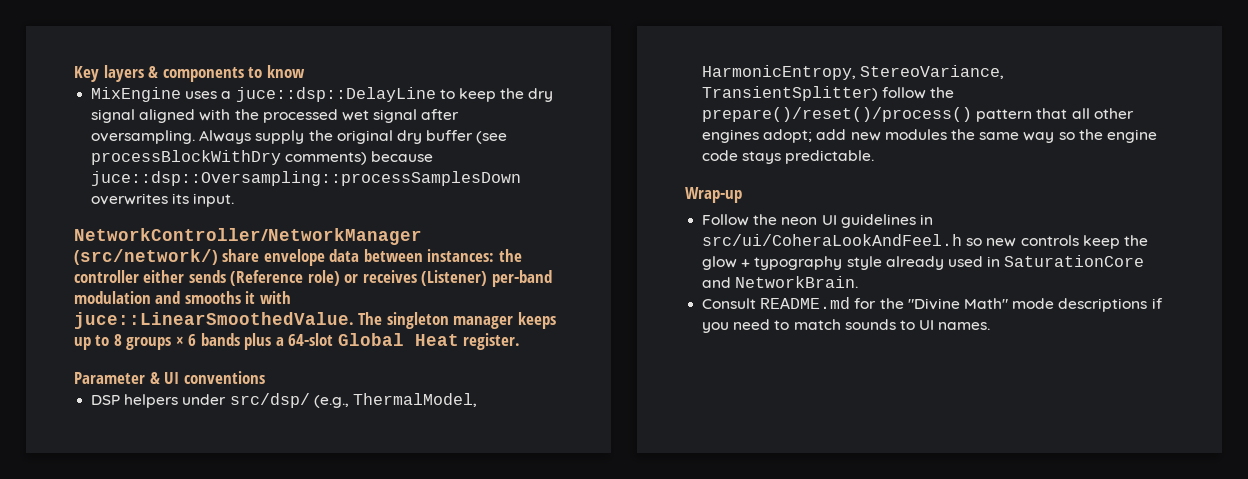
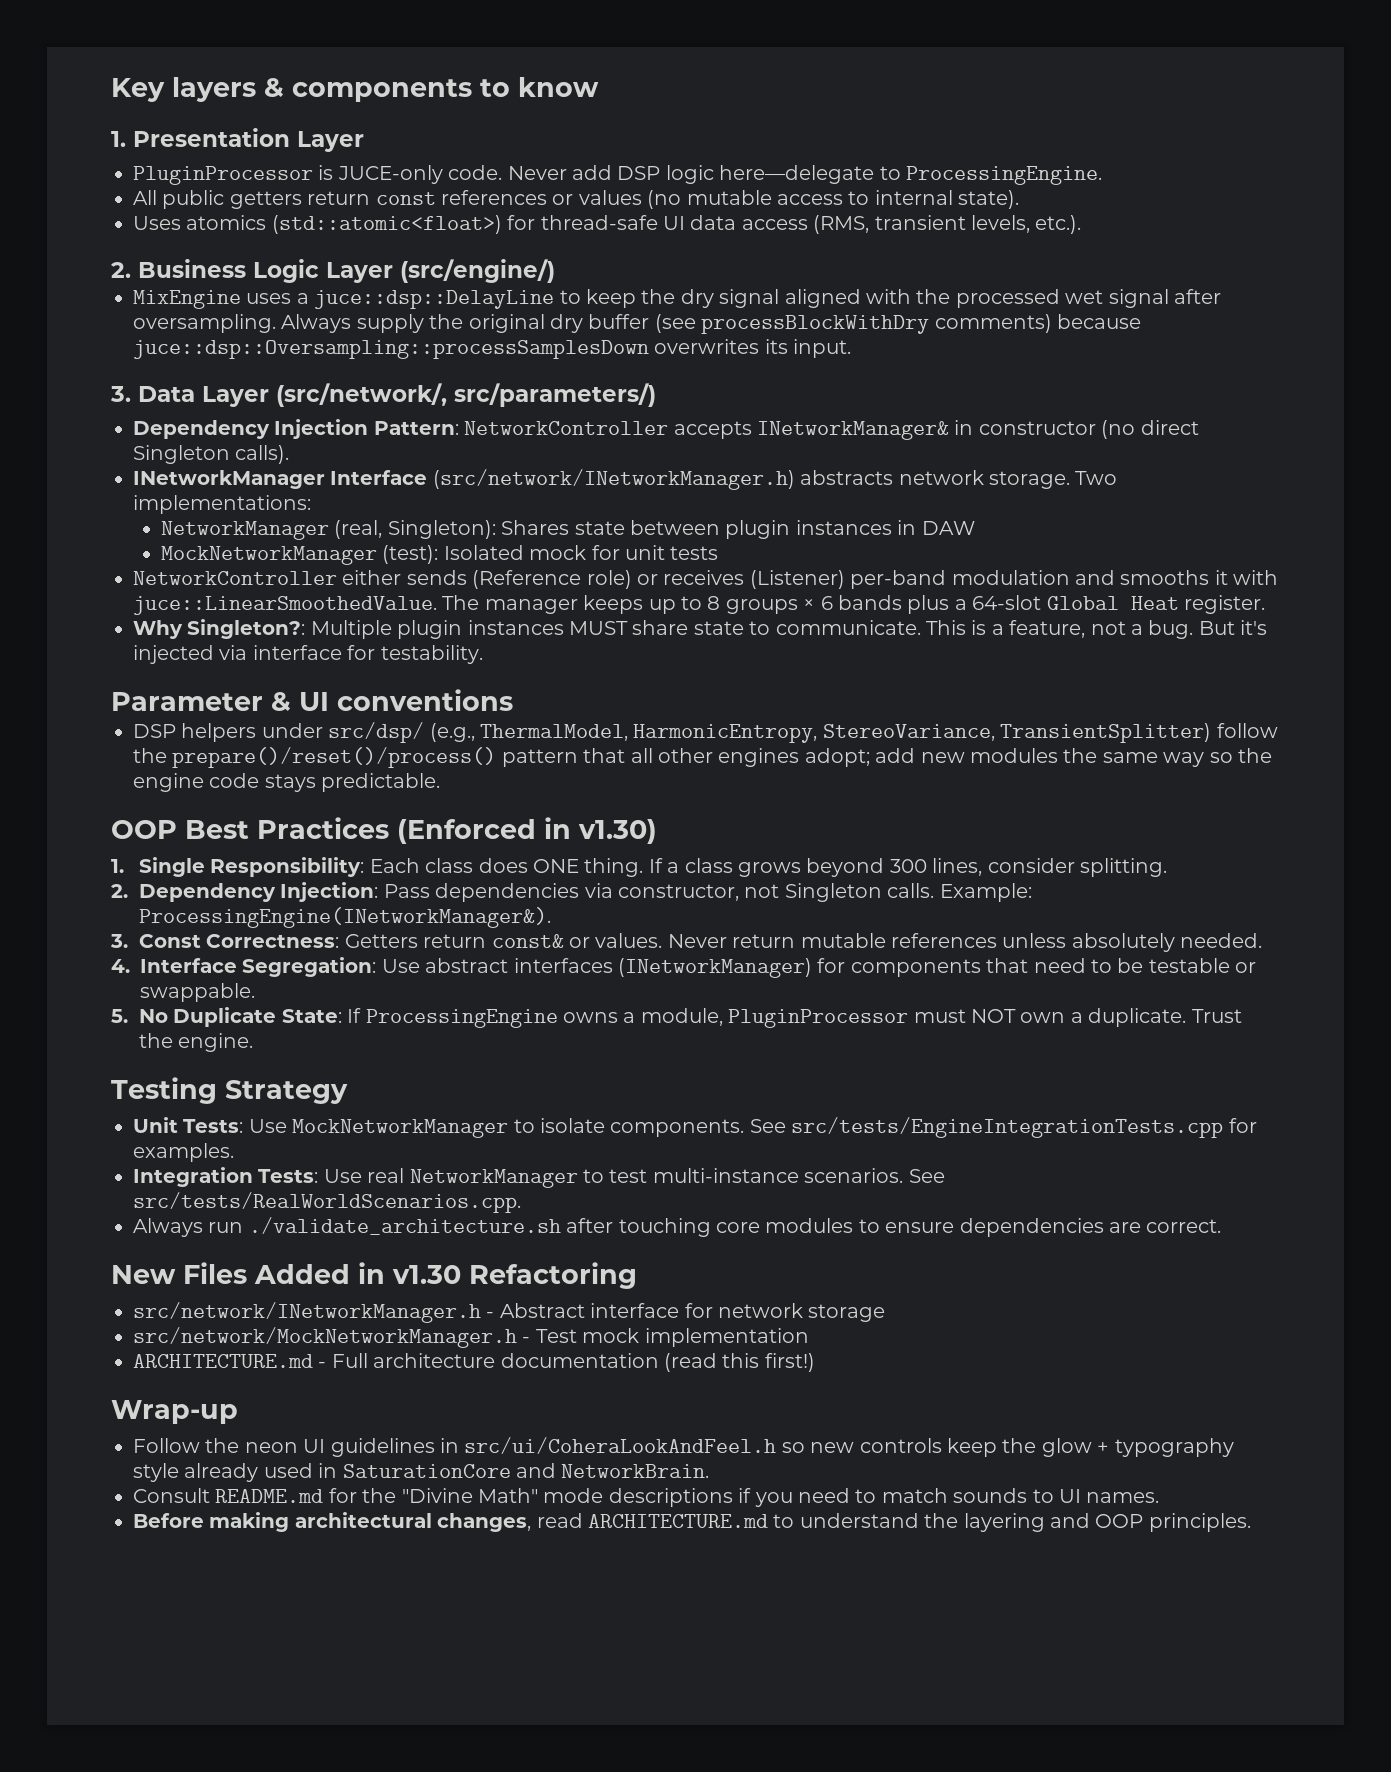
(305, 71) none -> [111,128,364,152] [133,165,1102,185] [133,190,1020,209] [133,215,1082,234] [111,259,555,283] // 1. Presentation Layer // PluginProcessor is JUCE-only code. Never add DSP logic here—delegate to ProcessingEngine. // All public getters return const references or values (no mutable access to internal state). // Uses atomics (std::atomic<float>) for thread-safe UI data access (RMS, transient levels, etc.). // 2. Business Logic Layer (src/engine/)
[74,228,422,245] [74,249,522,266] [74,270,139,283] NetworkController/NetworkManager (src/network/) share envelope data between instances: the controller -> [110,383,656,407] [133,419,1199,440] [133,445,290,464] [133,469,1118,490] [133,495,311,514] [161,520,975,540] [161,545,719,565] [133,571,337,585] 3. Data Layer (src/network/, src/parameters/) // Dependency Injection Pattern: NetworkController accepts INetworkManager& in constructor (no direct Singleton calls). // INetworkManager Interface (src/network/INetworkManager.h) abstracts network storage. Two implementations: // NetworkManager (real, Singleton): Shares state between plugin instances in DAW // MockNetworkManager (test): Isolated mock for unit tests // NetworkController
[386,312,449,329] singleton -> (480, 602) none
(521, 341) none -> [133,619,1268,639] [133,645,483,664] // Why Singleton?: Multiple plugin instances MUST share state to communicate. This is a feature, not a bug. But it's injected via interface for testability.
(875, 157) none -> [111,817,657,844] [111,857,1168,877] [111,882,1032,902] [139,907,552,928] [110,933,1263,952] [111,957,1257,978] [140,983,255,1002] [111,1007,1242,1028] [139,1033,254,1052] [111,1077,348,1104] [133,1117,1257,1138] [133,1143,234,1162] [133,1167,945,1188] [133,1192,521,1213] [133,1217,1222,1237] [111,1262,637,1289] [133,1302,886,1323] [133,1327,809,1348] [133,1353,815,1372] // OOP Best Practices (Enforced in v1.30) // 1. Single Responsibility: Each class does ONE thing. If a class grows beyond 300 lines, consider splitting. // 2. Dependency Injection: Pass dependencies via constructor, not Singleton calls. Example: ProcessingEngine(INetworkManager&). // 3. Const Correctness: Getters return const& or values. Never return mutable references unless absolutely needed. // 4. Interface Segregation: Use abstract interfaces (INetworkManager) for components that need to be testable or swappable. // 5. No Duplicate State: If ProcessingEngine owns a module, PluginProcessor must NOT own a duplicate. Trust the engine. // Testing Strategy // Unit Tests: Use MockNetworkManager to isolate components. See src/tests/EngineIntegrationTests.cpp for examples. // Integration Tests: Use real NetworkManager to test multi-instance scenarios. See src/tests/RealWorldScenarios.cpp. // Always run ./validate_architecture.sh after touching core modules to ensure dependencies are correct. // New Files Added in v1.30 Refactoring // src/network/INetworkManager.h - Abstract interface for network storage // src/network/MockNetworkManager.h - Test mock implementation // ARCHITECTURE.md - Full architecture documentation (read this first!)
(991, 326) none -> [133,1512,1251,1532] // Before making architectural changes, read ARCHITECTURE.md to understand the layering and OOP principles.

